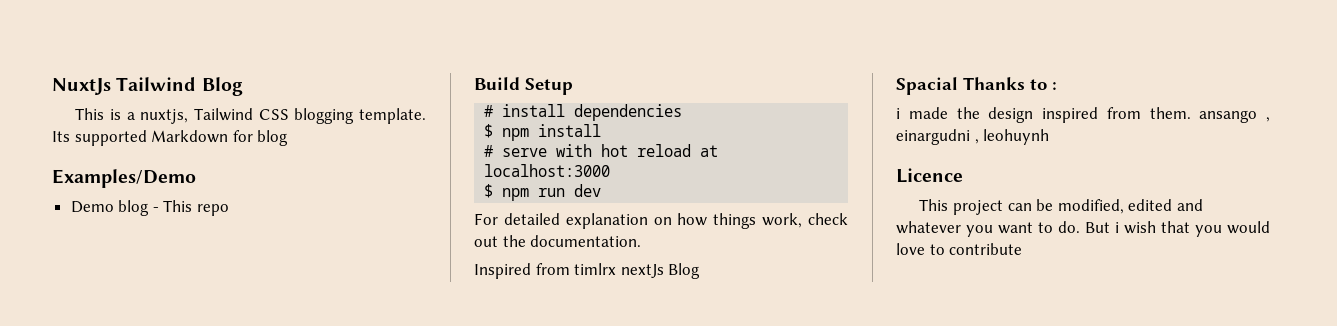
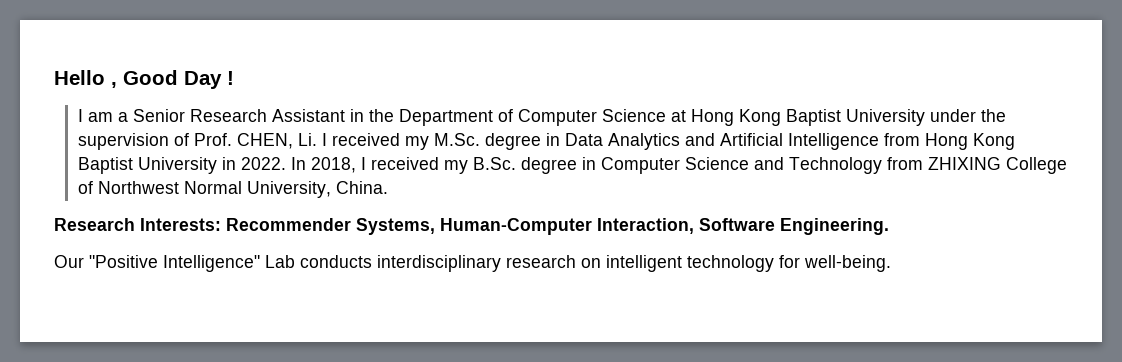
[52,77,243,96] [75,108,426,124] [52,130,289,146] [52,169,196,188] [70,200,230,216] [474,77,573,95] [484,104,683,121] [484,124,602,141] [484,144,719,157] [484,164,611,177] [484,184,602,201] [474,213,848,229] [474,235,642,247] [474,263,701,279] [896,77,1057,95] [896,107,1270,123] [896,129,1050,145] [896,168,963,183] [919,199,1204,215] [896,221,1270,237] [896,243,1023,255] NuxtJs Tailwind Blog // This is a nuxtjs, Tailwind CSS blogging template. Its supported Markdown for blog // Examples/Demo // Demo blog - This repo // Build Setup // # install dependencies // $ npm install // # serve with hot reload at localhost:3000 // $ npm run dev // For detailed explanation on how things work, check out the documentation. // Inspired from timlrx nextJs Blog // Spacial Thanks to : // i made the design inspired from them. ansango , einargudni , leohuynh // Licence // This project can be modified, edited and whatever you want to do. But i wish that you would love to contribute -> [54,70,234,89] [77,109,1006,126] [77,133,1015,150] [77,157,1067,174] [77,181,388,198] [54,218,889,235] [54,255,891,272] Hello , Good Day ! // I am a Senior Research Assistant in the Department of Computer Science at Hong Kong Baptist University under the supervision of Prof. CHEN, Li. I received my M.Sc. degree in Data Analytics and Artificial Intelligence from Hong Kong Baptist University in 2022. In 2018, I received my B.Sc. degree in Computer Science and Technology from ZHIXING College of Northwest Normal University, China. // Research Interests: Recommender Systems, Human-Computer Interaction, Software Engineering. // Our "Positive Intelligence" Lab conducts interdisciplinary research on intelligent technology for well-being.

